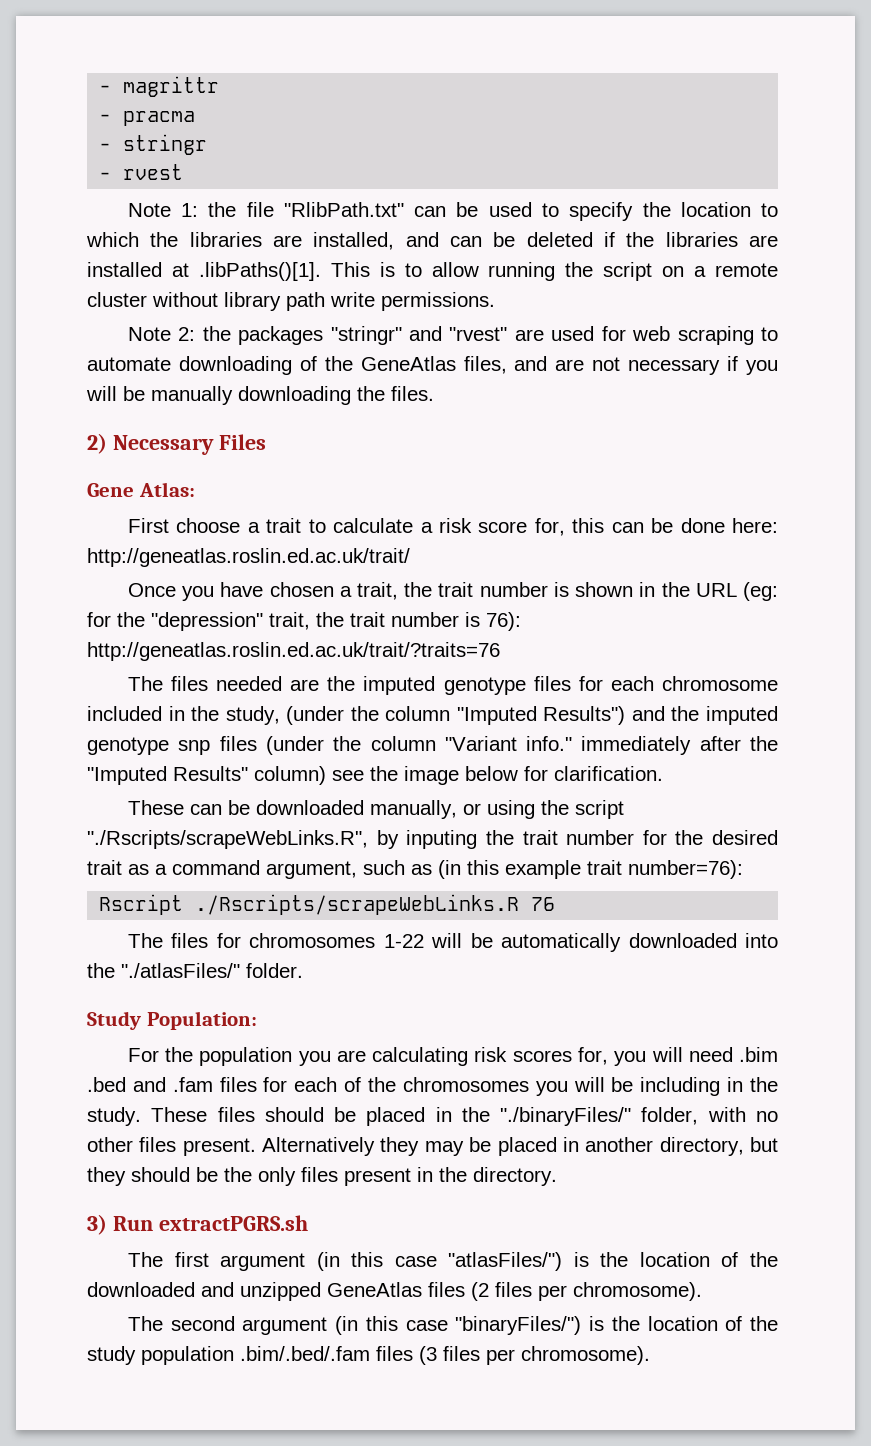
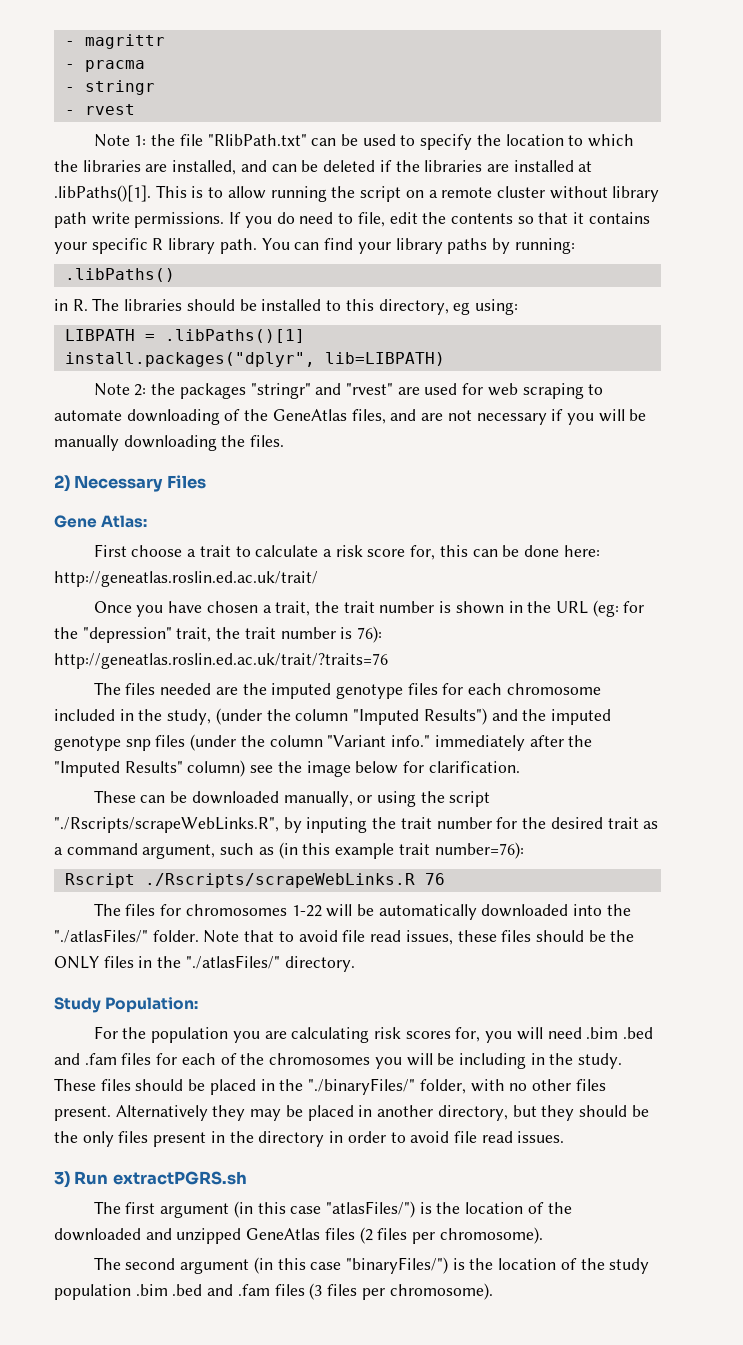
(495, 301) none -> [229,212,650,228] [54,238,575,254] [64,268,175,282] [54,298,518,315] [64,329,305,343] [64,352,445,367] If you do need to file, edit the contents so that it contains your specific R library path. You can find your library paths by running: // .libPaths() // in R. The libraries should be installed to this directory, eg using: // LIBPATH = .libPaths()[1] // install.packages("dplyr", lib=LIBPATH)
(303, 970) none -> [203,930,635,945] [54,955,355,972] Note that to avoid file read issues, these files should be the ONLY files in the "./atlasFiles/" directory.
[473,1167,557,1186] directory. -> [258,1131,565,1147] directory in order to avoid file read issues.
[240,1346,370,1361] .bim/.bed/.fam -> [135,1284,270,1296] .bim .bed and .fam

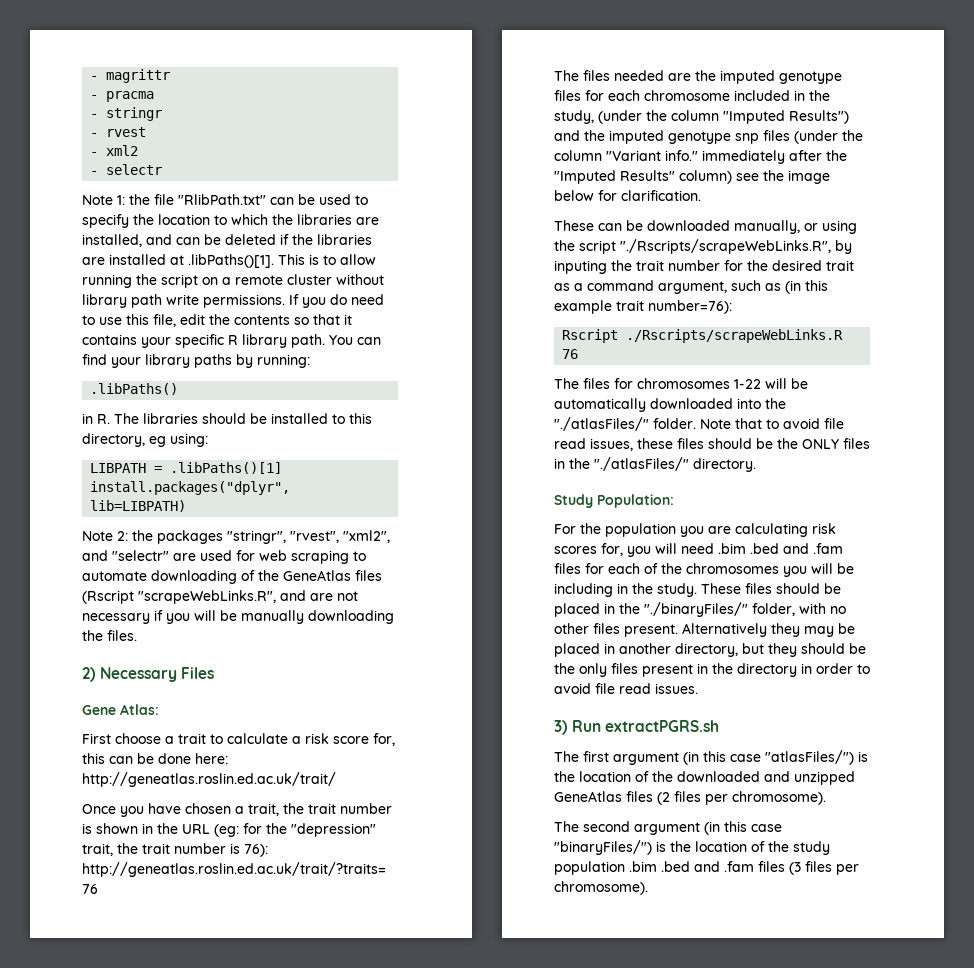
(135, 109) none -> [90,145,139,156] [90,164,163,175] // - xml2 // - selectr
(354, 218) none -> [99,314,149,325] use this
[250,383,393,399] "stringr" and "rvest" -> [227,530,390,544] [82,550,169,561] "stringr", "rvest", "xml2", and "selectr"
[351,409,386,424] files, -> [355,570,382,581] [82,590,276,604] files (Rscript "scrapeWebLinks.R",

